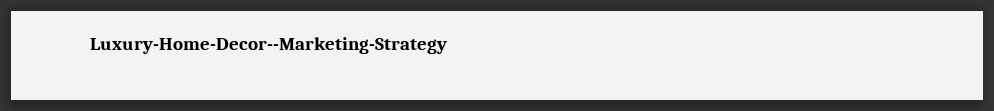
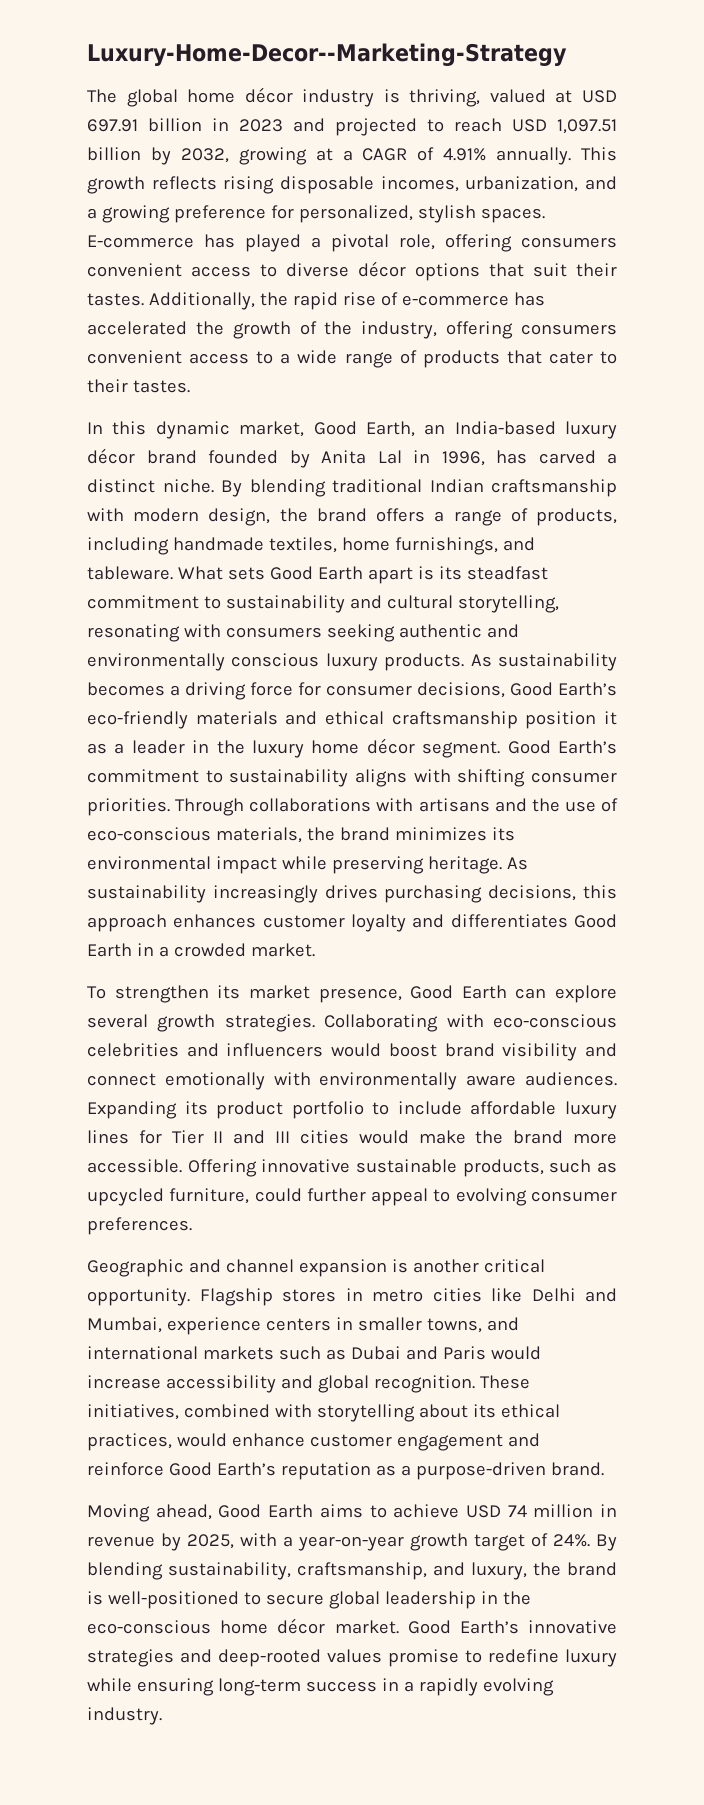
(447, 45) none -> [87,87,617,107] [87,118,617,136] [87,147,617,165] [87,176,617,194] [87,205,545,223] [87,234,617,252] [87,261,617,281] [87,292,545,310] [87,321,617,339] [87,350,618,368] [87,379,190,393] [87,421,617,439] [87,448,617,468] [87,479,617,497] [87,508,617,526] [87,537,535,555] [87,566,548,584] [87,595,559,613] [87,624,519,642] [87,653,617,671] [87,682,617,700] [87,711,617,729] [87,738,617,758] [87,769,617,787] [87,798,618,816] [87,827,515,843] [87,856,528,874] [87,885,617,903] [87,914,617,932] [87,943,315,957] [87,985,617,1003] [87,1014,617,1032] [87,1043,617,1061] [87,1072,617,1090] [87,1101,617,1119] [87,1130,617,1144] [87,1159,617,1177] [87,1188,617,1206] [87,1217,192,1235] [87,1259,545,1277] [87,1288,617,1306] [87,1317,519,1335] [87,1346,541,1360] [87,1375,530,1393] [87,1404,560,1422] [87,1433,540,1451] [87,1462,604,1480] [87,1504,617,1522] [87,1533,617,1551] [87,1562,617,1580] [87,1591,531,1609] [87,1618,617,1634] [87,1649,617,1667] [87,1678,554,1696] [87,1707,162,1725] // The global home décor industry is thriving, valued at USD 697.91 billion in 2023 and projected to reach USD 1,097.51 billion by 2032, growing at a CAGR of 4.91% annually. This growth reflects rising disposable incomes, urbanization, and a growing preference for personalized, stylish spaces. E-commerce has played a pivotal role, offering consumers convenient access to diverse décor options that suit their tastes. Additionally, the rapid rise of e-commerce has accelerated the growth of the industry, offering consumers convenient access to a wide range of products that cater to their tastes. // In this dynamic market, Good Earth, an India-based luxury décor brand founded by Anita Lal in 1996, has carved a distinct niche. By blending traditional Indian craftsmanship with modern design, the brand offers a range of products, including handmade textiles, home furnishings, and tableware. What sets Good Earth apart is its steadfast commitment to sustainability and cultural storytelling, resonating with consumers seeking authentic and environmentally conscious luxury products. As sustainability becomes a driving force for consumer decisions, Good Earth’s eco-friendly materials and ethical craftsmanship position it as a leader in the luxury home décor segment. Good Earth’s commitment to sustainability aligns with shifting consumer priorities. Through collaborations with artisans and the use of eco-conscious materials, the brand minimizes its environmental impact while preserving heritage. As sustainability increasingly drives purchasing decisions, this approach enhances customer loyalty and differentiates Good Earth in a crowded market. // To strengthen its market presence, Good Earth can explore several growth strategies. Collaborating with eco-conscious celebrities and influencers would boost brand visibility and connect emotionally with environmentally aware audiences. Expanding its product portfolio to include affordable luxury lines for Tier II and III cities would make the brand more accessible. Offering innovative sustainable products, such as upcycled furniture, could further appeal to evolving consumer preferences. // Geographic and channel expansion is another critical opportunity. Flagship stores in metro cities like Delhi and Mumbai, experience centers in smaller towns, and international markets such as Dubai and Paris would increase accessibility and global recognition. These initiatives, combined with storytelling about its ethical practices, would enhance customer engagement and reinforce Good Earth’s reputation as a purpose-driven brand. // Moving ahead, Good Earth aims to achieve USD 74 million in revenue by 2025, with a year-on-year growth target of 24%. By blending sustainability, craftsmanship, and luxury, the brand is well-positioned to secure global leadership in the eco-conscious home décor market. Good Earth’s innovative strategies and deep-rooted values promise to redefine luxury while ensuring long-term success in a rapidly evolving industry.

